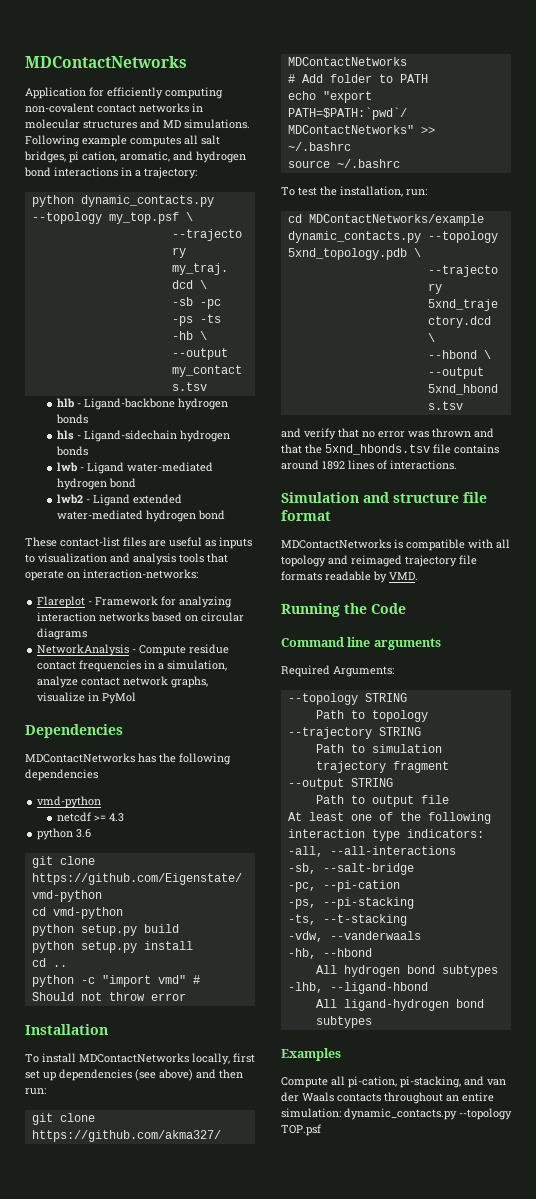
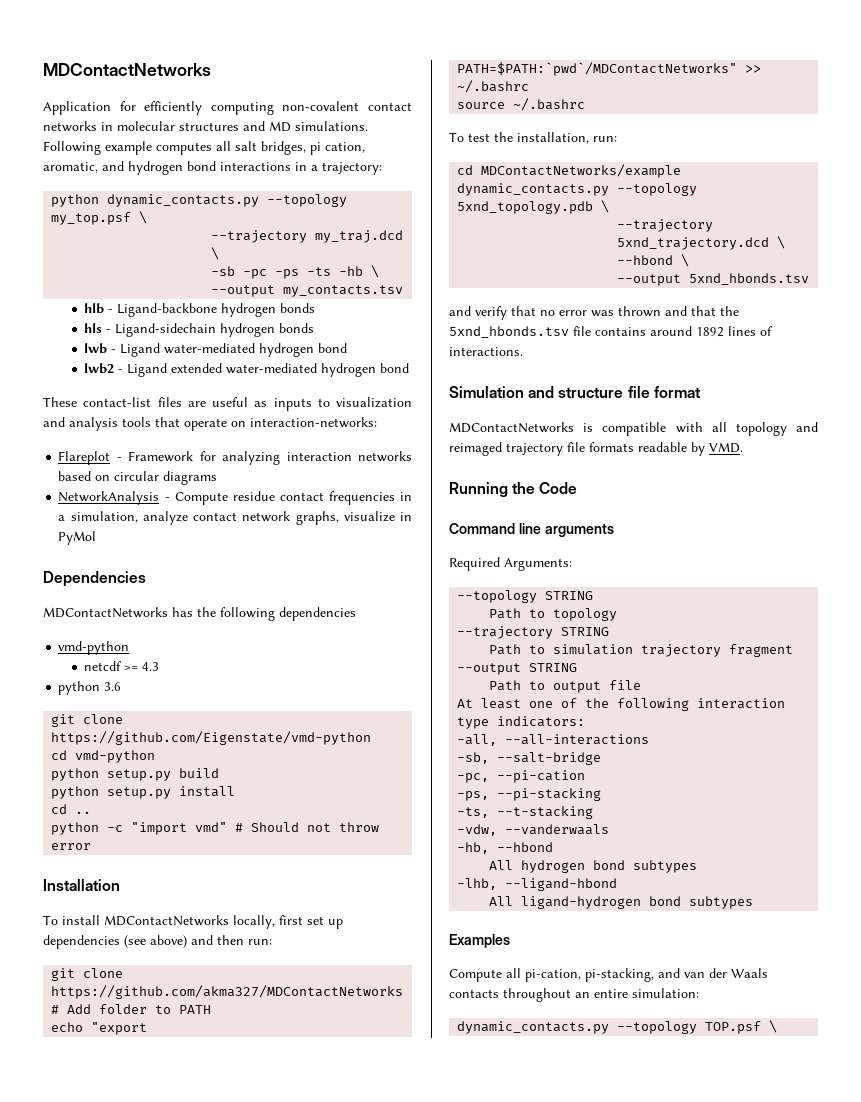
(341, 1113) none -> (699, 993) //
(321, 1130) none -> [769,1020,778,1033] \

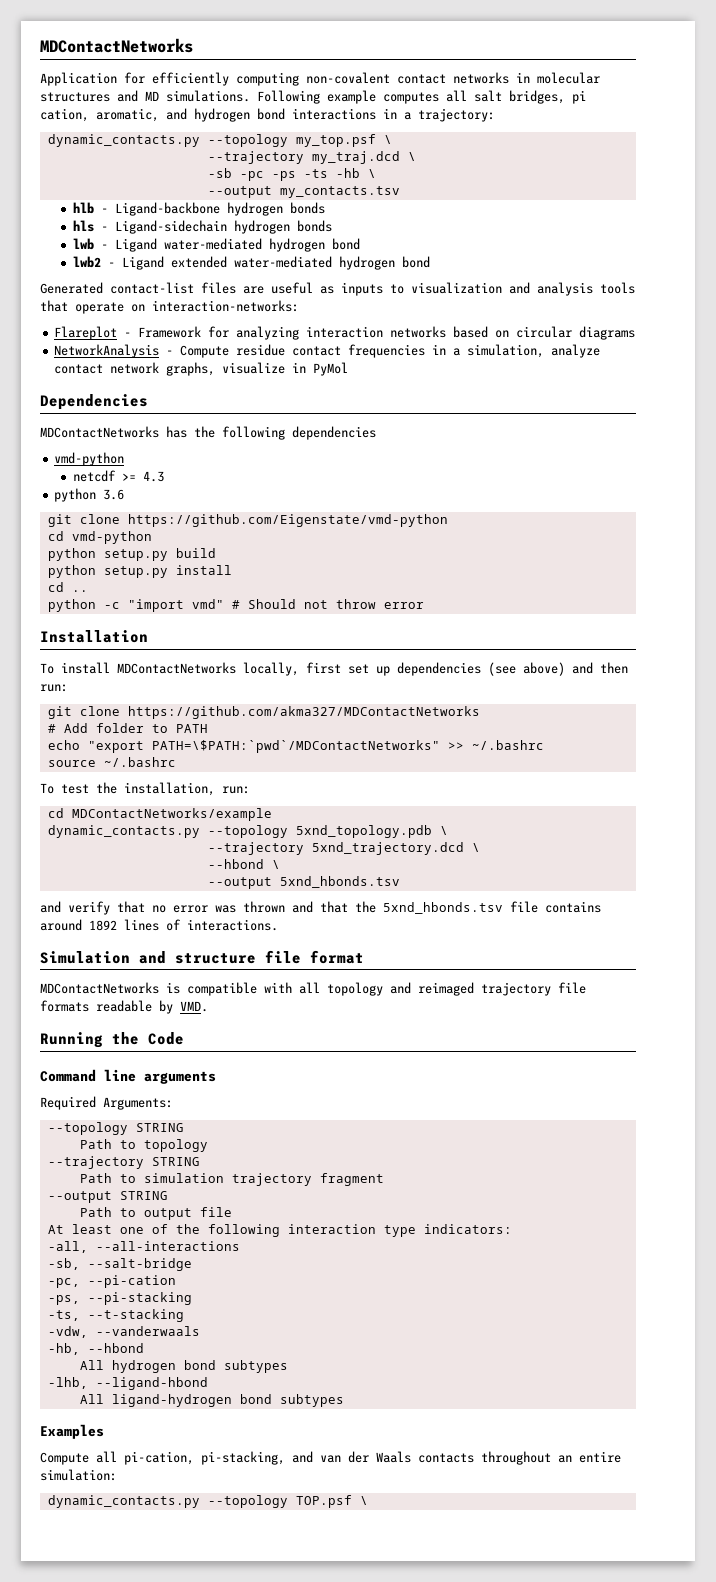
[51,194,100,207] python -> (495, 115) none
[43,397,77,407] These -> [40,282,103,294] Generated
[457,62,738,76] PATH=$PATH:`pwd`/MDContactNetworks" -> [151,740,440,753] PATH=\$PATH:`pwd`/MDContactNetworks"

